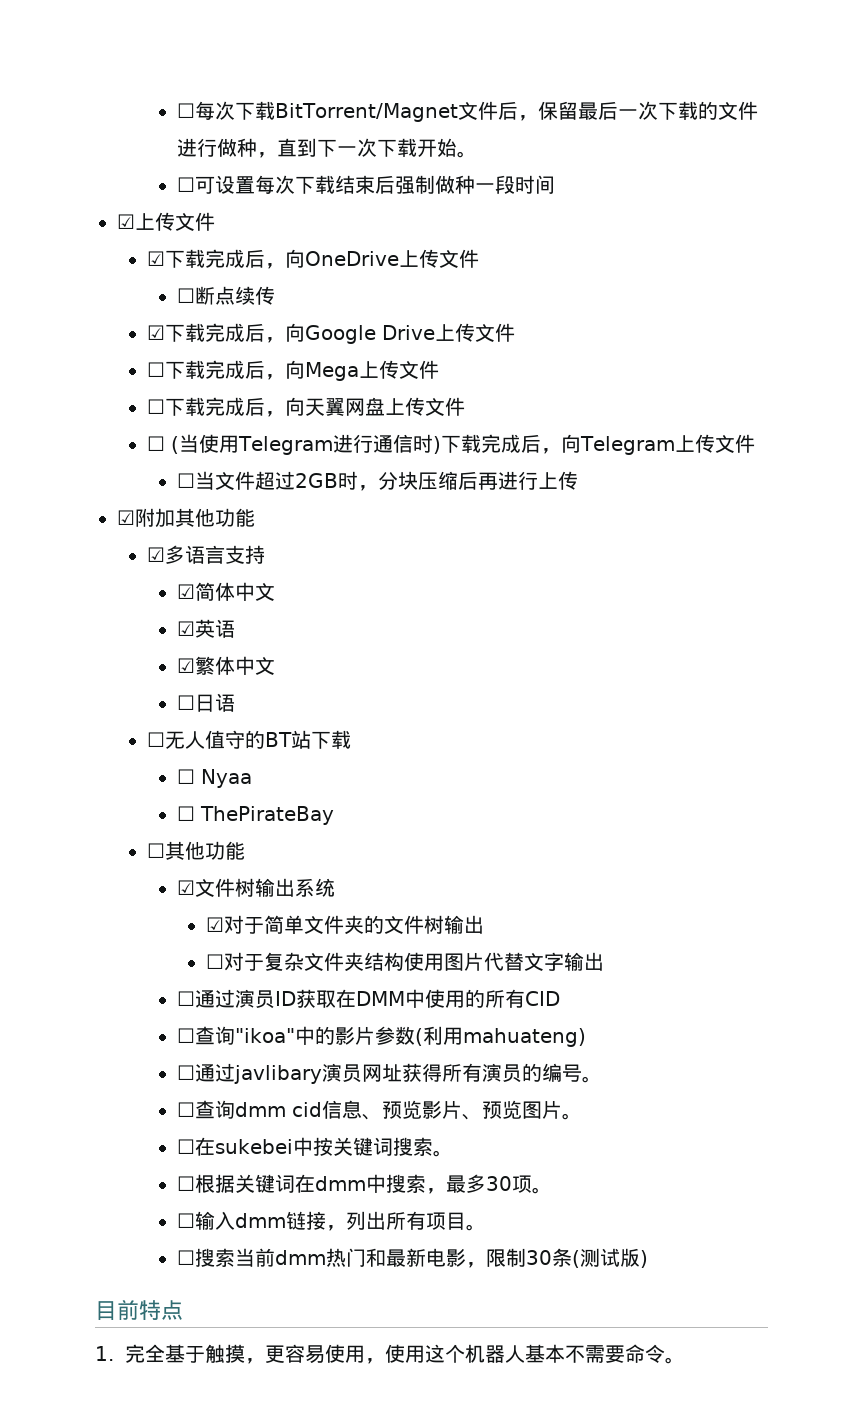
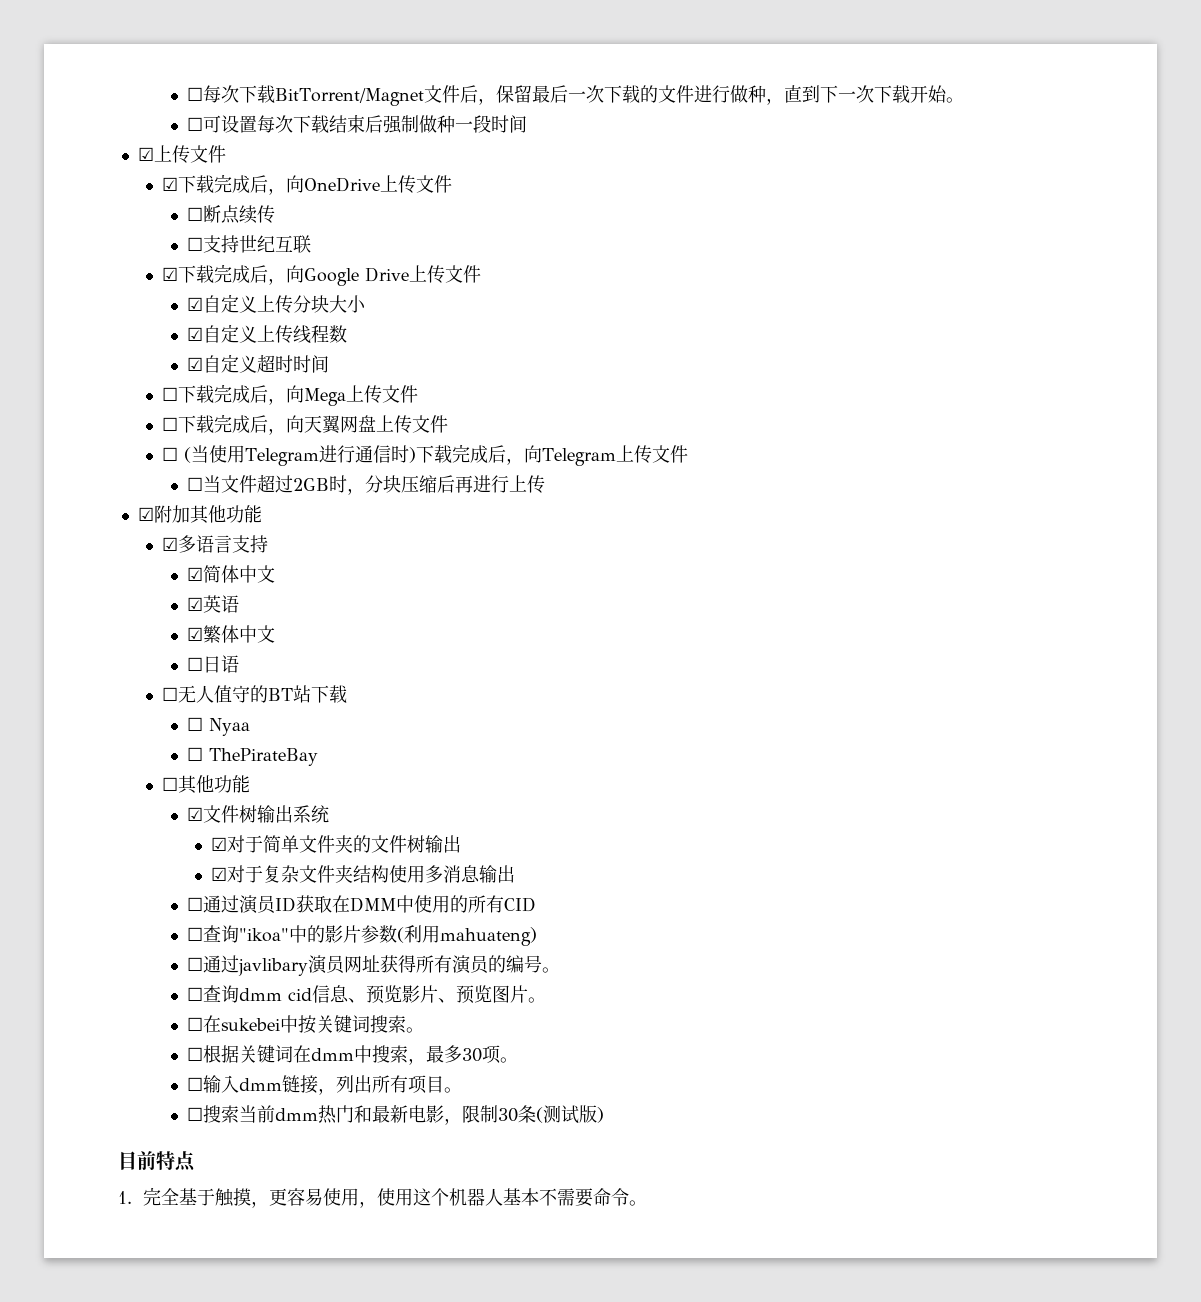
(275, 295) none -> [186,235,311,253] // ☐支持世纪互联
(515, 332) none -> [186,294,366,314] [186,324,347,344] [186,354,329,373] // ☑自定义上传分块大小 // ☑自定义上传线程数 // ☑自定义超时时间
[206,954,225,969] ☐ -> [211,867,228,881] ☑
[444,952,565,971] 图片代替文字 -> [425,865,481,883] 多消息

